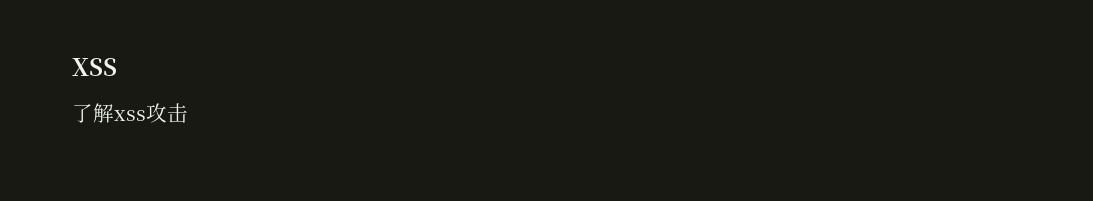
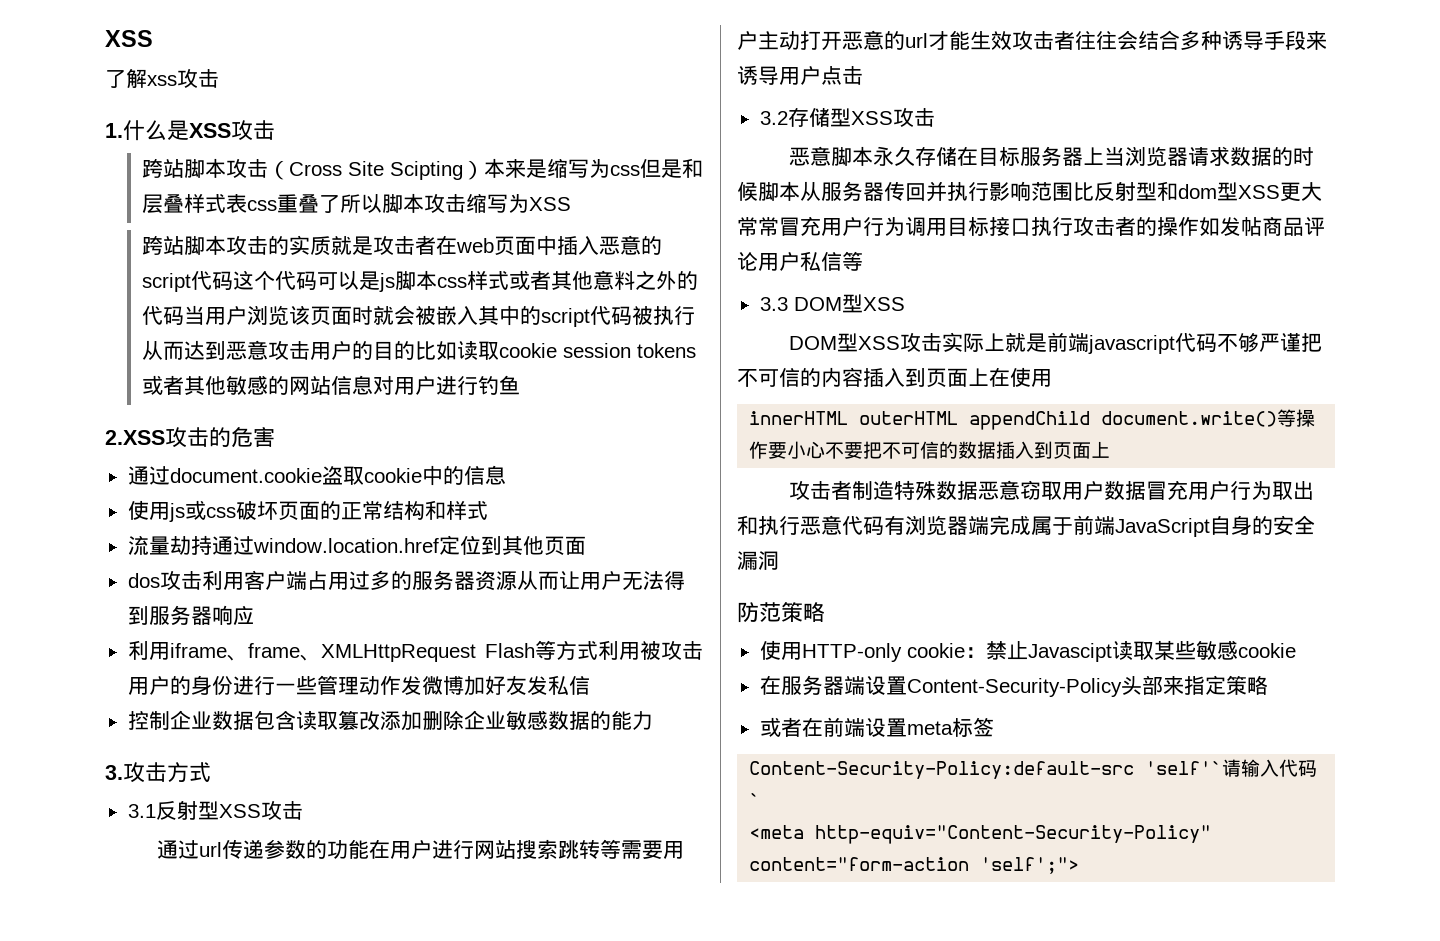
(188, 113) none -> [105,120,275,141] [141,158,703,180] [141,193,571,214] [141,235,662,256] [141,270,698,292] [141,305,695,327] [141,340,696,361] [141,375,520,395] [105,427,275,448] [127,465,506,486] [127,500,488,522] [127,535,586,555] [127,570,685,591] [127,605,254,625] [127,640,703,662] [127,675,590,696] [127,710,653,731] [105,762,211,783] [127,800,303,820] [157,839,685,860] [737,30,1327,51] [737,65,863,85] [759,107,935,127] [789,146,1315,166] [737,181,1322,202] [737,216,1325,236] [737,251,863,271] [759,294,905,313] [789,332,1323,354] [737,367,1052,387] [749,409,1316,430] [749,441,1111,459] [789,480,1315,501] [737,515,1315,537] [737,551,779,570] [737,602,825,623] [759,640,1296,662] [759,675,1268,697] [759,717,994,737] [749,759,1318,779] [749,793,761,807] [749,825,1212,844] [749,857,1080,874] // 1.什么是XSS攻击 // 跨站脚本攻击（Cross Site Scipting）本来是缩写为css但是和层叠样式表css重叠了所以脚本攻击缩写为XSS // 跨站脚本攻击的实质就是攻击者在web页面中插入恶意的script代码这个代码可以是js脚本css样式或者其他意料之外的代码当用户浏览该页面时就会被嵌入其中的script代码被执行从而达到恶意攻击用户的目的比如读取cookie session tokens或者其他敏感的网站信息对用户进行钓鱼 // 2.XSS攻击的危害 // 通过document.cookie盗取cookie中的信息 // 使用js或css破坏页面的正常结构和样式 // 流量劫持通过window.location.href定位到其他页面 // dos攻击利用客户端占用过多的服务器资源从而让用户无法得到服务器响应 // 利用iframe、frame、XMLHttpRequest Flash等方式利用被攻击用户的身份进行一些管理动作发微博加好友发私信 // 控制企业数据包含读取篡改添加删除企业敏感数据的能力 // 3.攻击方式 // 3.1反射型XSS攻击 // 通过url传递参数的功能在用户进行网站搜索跳转等需要用户主动打开恶意的url才能生效攻击者往往会结合多种诱导手段来诱导用户点击 // 3.2存储型XSS攻击 // 恶意脚本永久存储在目标服务器上当浏览器请求数据的时候脚本从服务器传回并执行影响范围比反射型和dom型XSS更大常常冒充用户行为调用目标接口执行攻击者的操作如发帖商品评论用户私信等 // 3.3 DOM型XSS // DOM型XSS攻击实际上就是前端javascript代码不够严谨把不可信的内容插入到页面上在使用 // innerHTML outerHTML appendChild document.write()等操作要小心不要把不可信的数据插入到页面上 // 攻击者制造特殊数据恶意窃取用户数据冒充用户行为取出和执行恶意代码有浏览器端完成属于前端JavaScript自身的安全漏洞 // 防范策略 // 使用HTTP-only cookie：禁止Javascipt读取某些敏感cookie // 在服务器端设置Content-Security-Policy头部来指定策略 // 或者在前端设置meta标签 // Content-Security-Policy:default-src 'self'`请输入代码` // <meta http-equiv="Content-Security-Policy" content="form-action 'self';">

